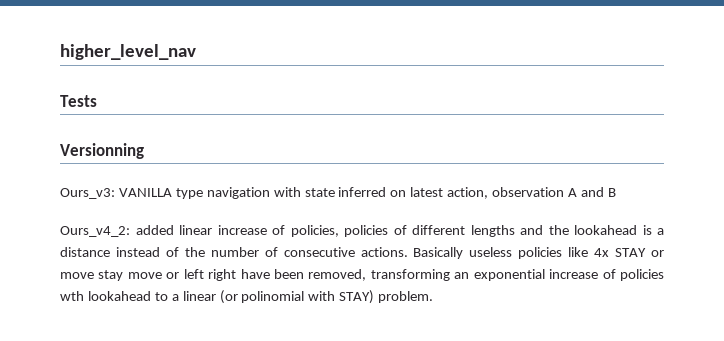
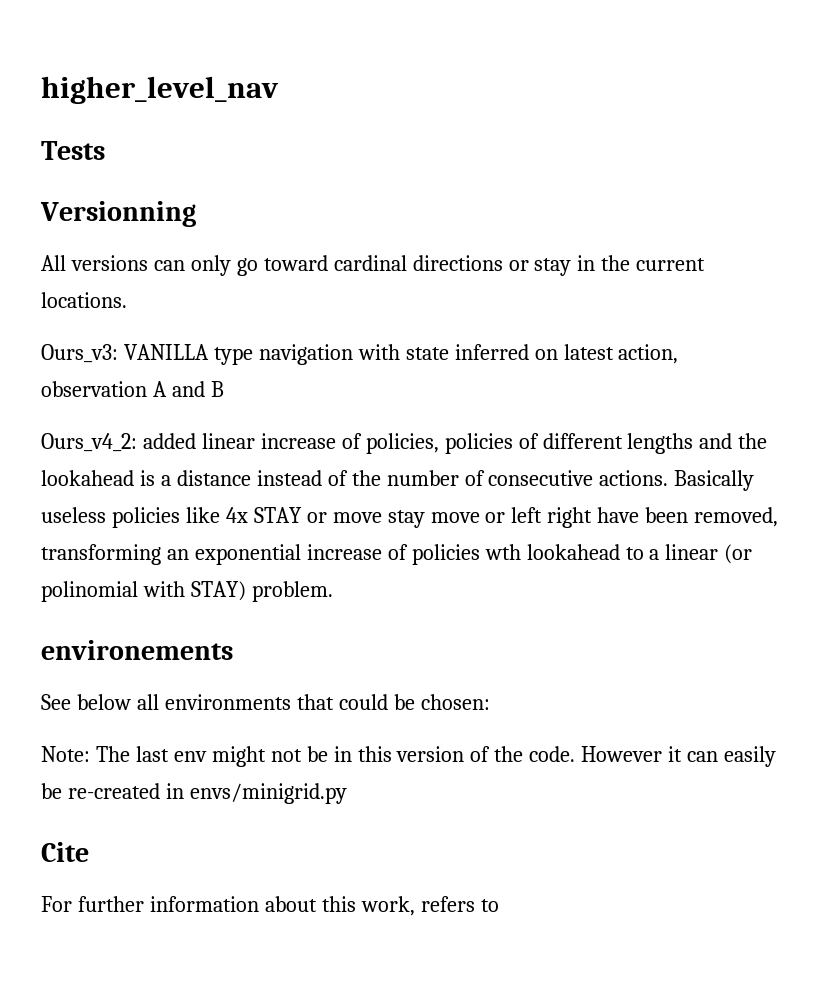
(144, 151) none -> [41,255,706,276] [41,292,127,308] // All versions can only go toward cardinal directions or stay in the current locations.
(434, 297) none -> [41,640,233,660] [41,694,490,710] [41,746,777,767] [41,783,347,804] [41,842,89,862] [41,896,499,916] // environements // See below all environments that could be chosen: // Note: The last env might not be in this version of the code. However it can easily be re-created in envs/minigrid.py // Cite // For further information about this work, refers to

